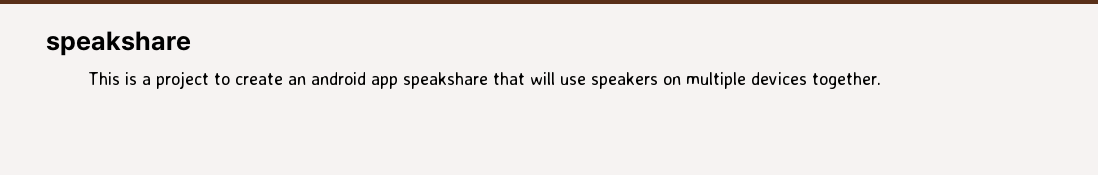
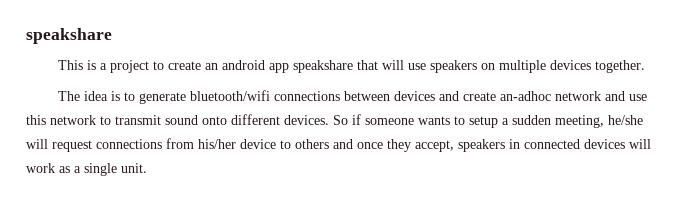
(881, 80) none -> [58,90,648,104] [26,114,643,128] [26,138,651,152] [26,163,147,176] // The idea is to generate bluetooth/wifi connections between devices and create an-adhoc network and use this network to transmit sound onto different devices. So if someone wants to setup a sudden meeting, he/she will request connections from his/her device to others and once they accept, speakers in connected devices will work as a single unit.

